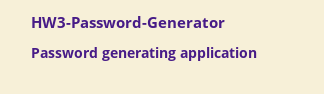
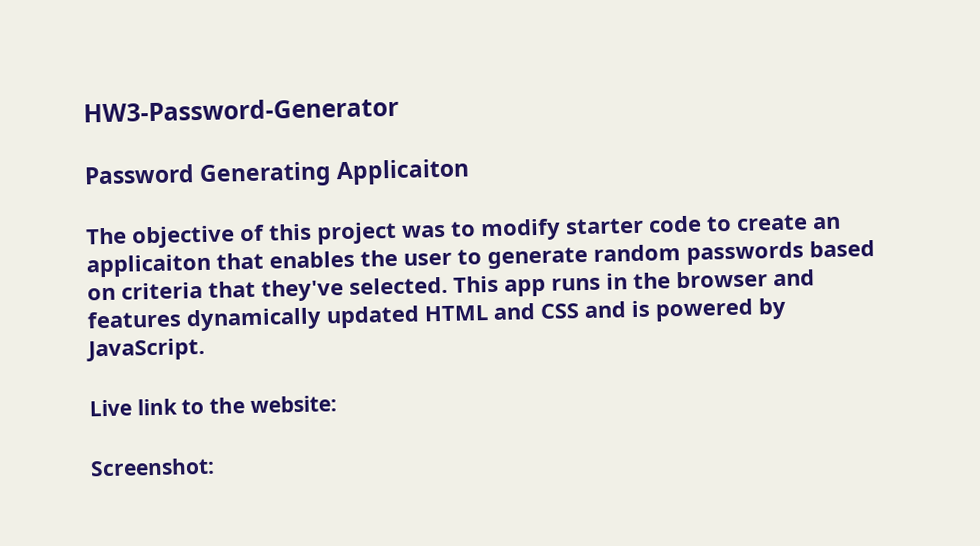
[102,47,257,61] generating application -> [199,158,471,189] [85,214,841,249] [86,240,875,278] [87,269,815,302] [87,297,787,332] [86,337,205,362] [89,395,337,417] [90,457,215,477] Generating Applicaiton // The objective of this project was to modify starter code to create an applicaiton that enables the user to generate random passwords based on criteria that they've selected. This app runs in the browser and features dynamically updated HTML and CSS and is powered by JavaScript. // Live link to the website: // Screenshot:

